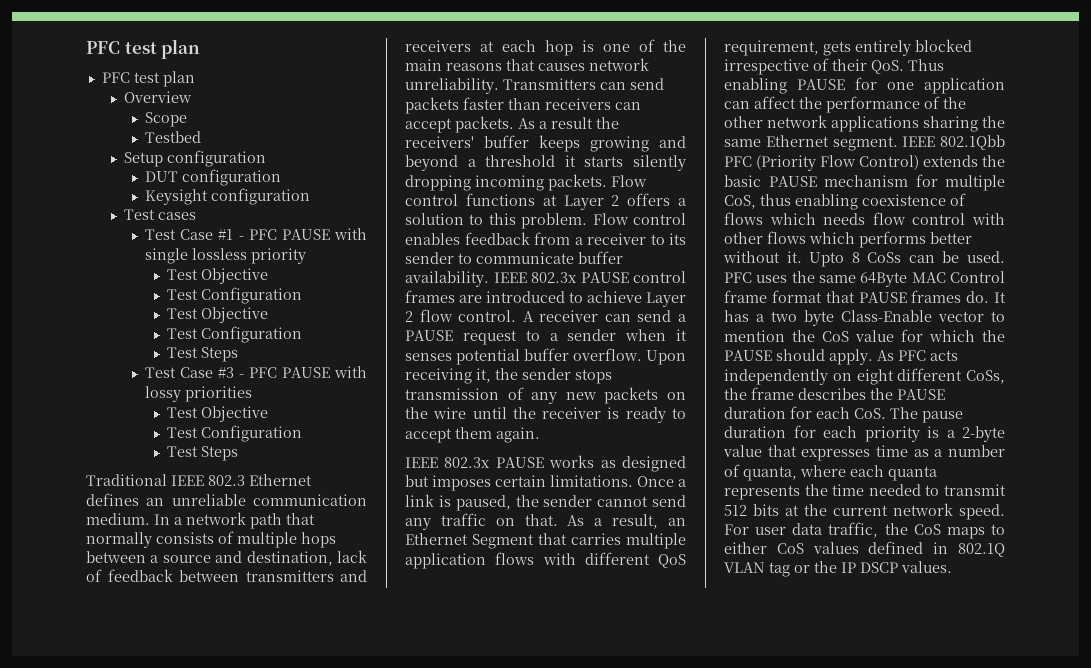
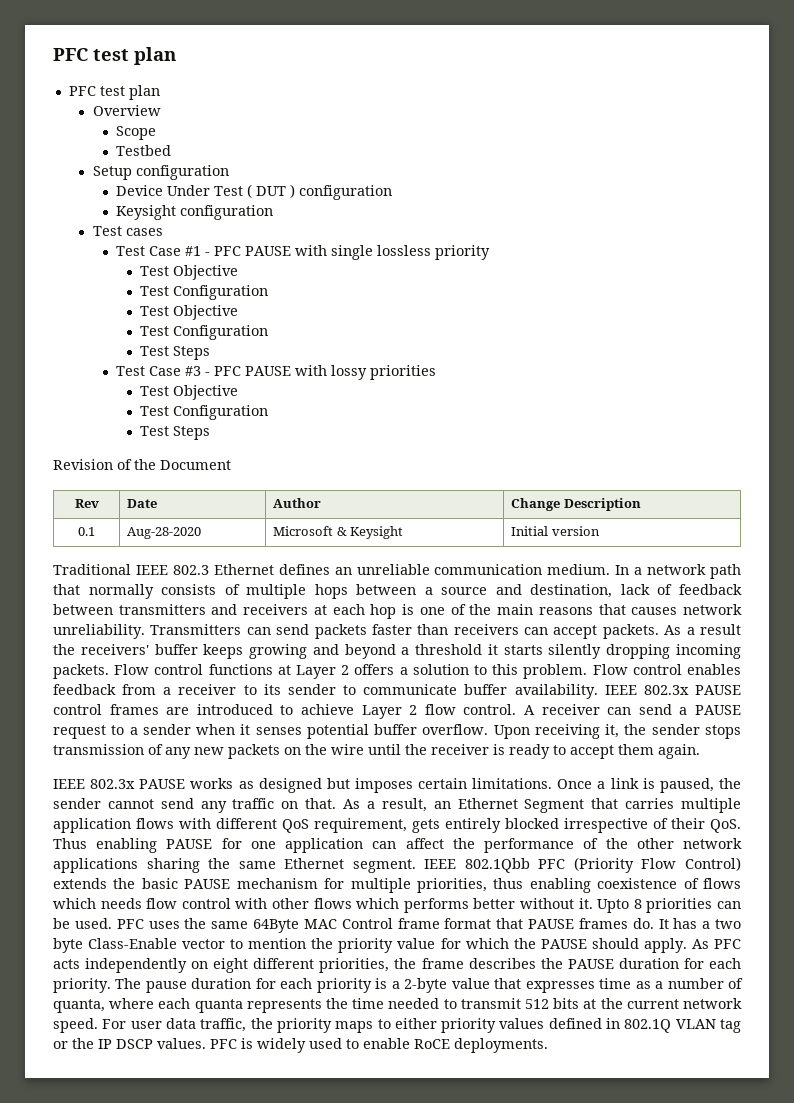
[145,171,179,182] DUT -> [116,184,296,198] Device Under Test ( DUT )
(238, 453) none -> [53,459,231,470] [74,499,99,508] [127,499,158,508] [273,498,322,508] [511,498,641,511] [78,527,95,536] [127,527,202,539] [273,526,404,539] [511,526,600,536] // Revision of the Document // Rev | Date | Author | Change Description // 0.1 | Aug-28-2020 | Microsoft & Keysight | Initial version
[724,195,756,209] CoS, -> [416,878,487,893] priorities,
[867,252,902,263] CoSs -> [646,898,713,913] priorities
[822,331,849,342] CoS -> [338,938,394,953] priority
[966,370,1005,384] CoSs, -> [319,958,390,973] priorities,
[854,408,886,419] CoS. -> [53,978,111,993] priority.
[913,524,941,535] CoS -> [276,1018,332,1033] priority
[776,543,804,554] CoS -> [441,1018,497,1033] priority
(952, 567) none -> [210,1038,548,1053] PFC is widely used to enable RoCE deployments.

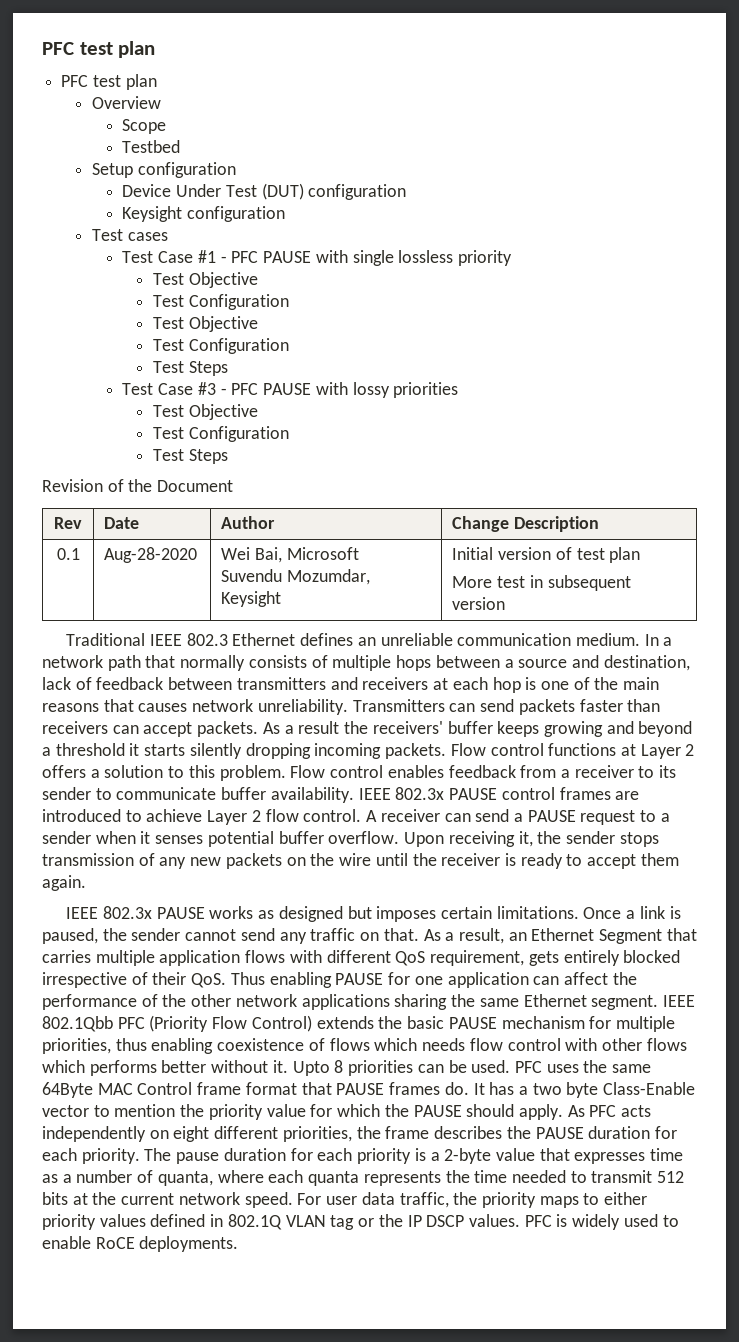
[247,184,296,198] ( DUT ) -> [261,183,304,200] (DUT)
(202, 533) none -> [221,547,283,563] Wei Bai,
[336,527,347,536] & -> [221,569,371,585] // Suvendu Mozumdar,
(600, 531) none -> [555,547,641,563] [452,575,631,591] [452,597,506,610] of test plan // More test in subsequent version

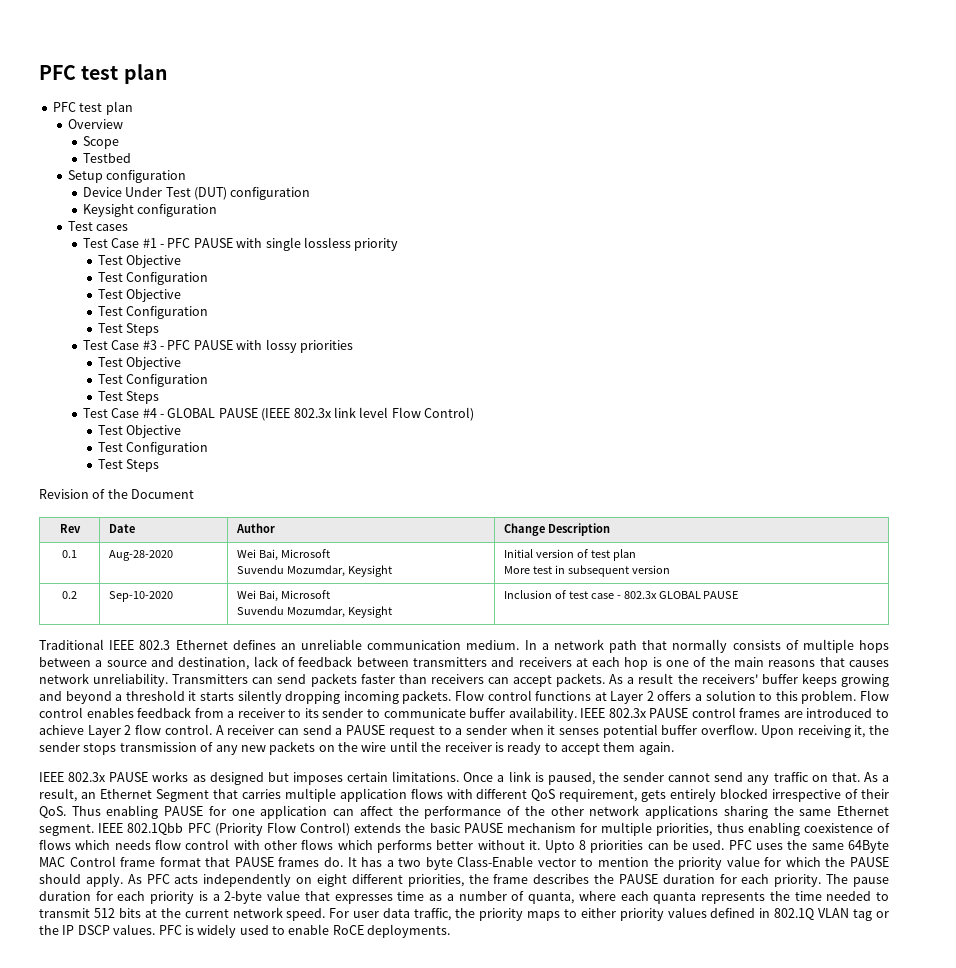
(228, 456) none -> [82,407,474,421] [97,425,182,438] [97,442,209,455] [97,459,160,472] // Test Case #4 - GLOBAL PAUSE (IEEE 802.3x link level Flow Control) // Test Objective // Test Configuration // Test Steps
(506, 603) none -> [62,591,77,599] [108,591,173,602] [236,590,330,602] [236,606,392,618] [503,590,739,599] // 0.2 | Sep-10-2020 | Wei Bai, Microsoft // Suvendu Mozumdar, Keysight | Inclusion of test case - 802.3x GLOBAL PAUSE

